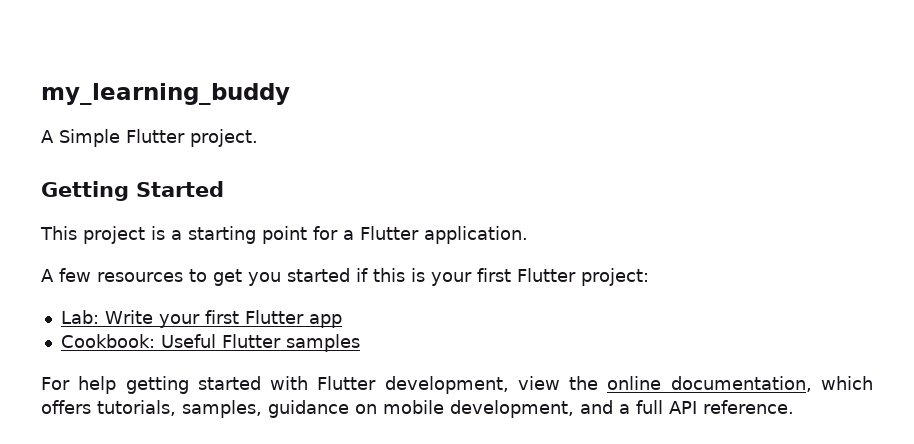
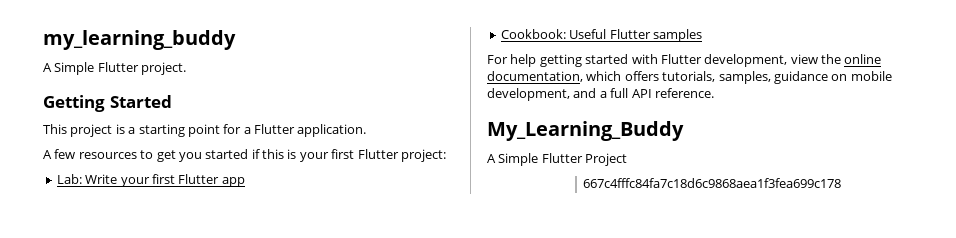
(794, 407) none -> [487,121,684,141] [487,153,628,166] [583,178,842,188] // My_Learning_Buddy // A Simple Flutter Project // 667c4fffc84fa7c18d6c9868aea1f3fea699c178

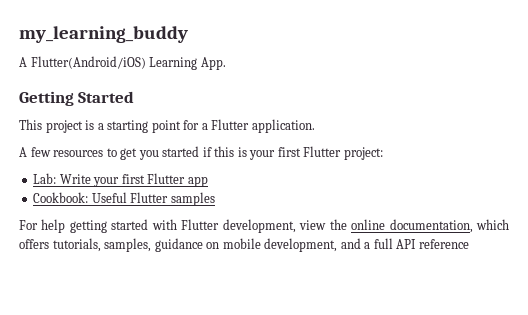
[54,62,187,75] Simple Flutter project. -> [30,56,226,70] Flutter(Android/iOS) Learning App.
[654,88,714,98] [487,121,684,141] [487,153,628,166] [583,178,842,188] reference. // My_Learning_Buddy // A Simple Flutter Project // 667c4fffc84fa7c18d6c9868aea1f3fea699c178 -> [418,239,469,249] reference

